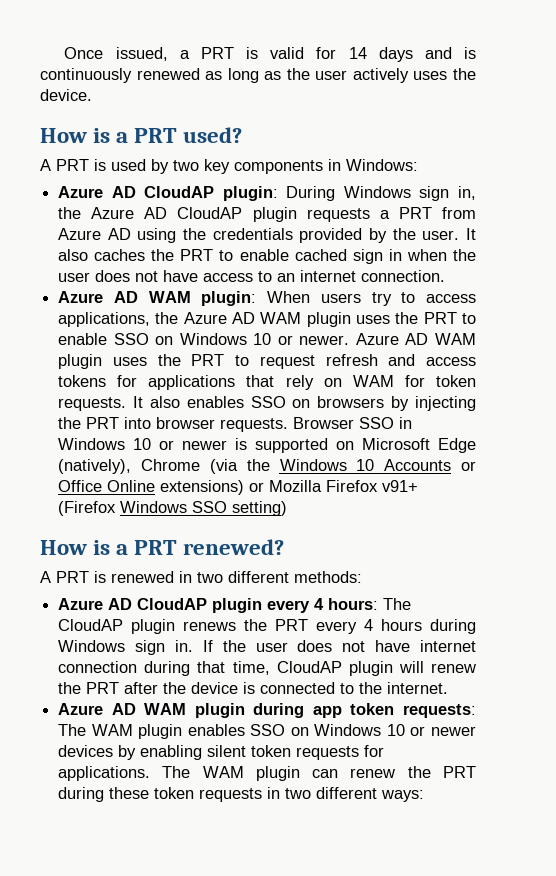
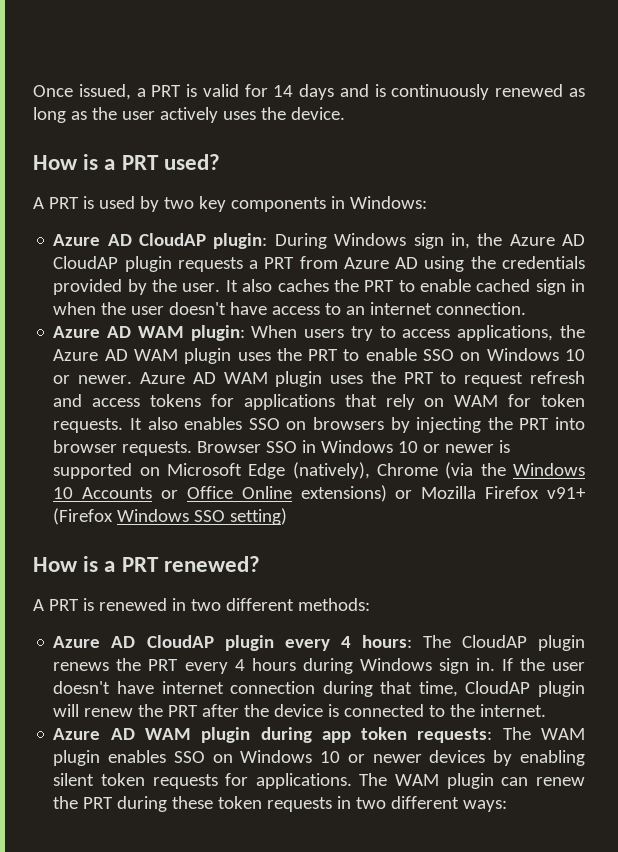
[95,270,159,282] does not -> [169,302,227,315] doesn't
[297,640,366,652] does not -> [53,681,111,694] doesn't

